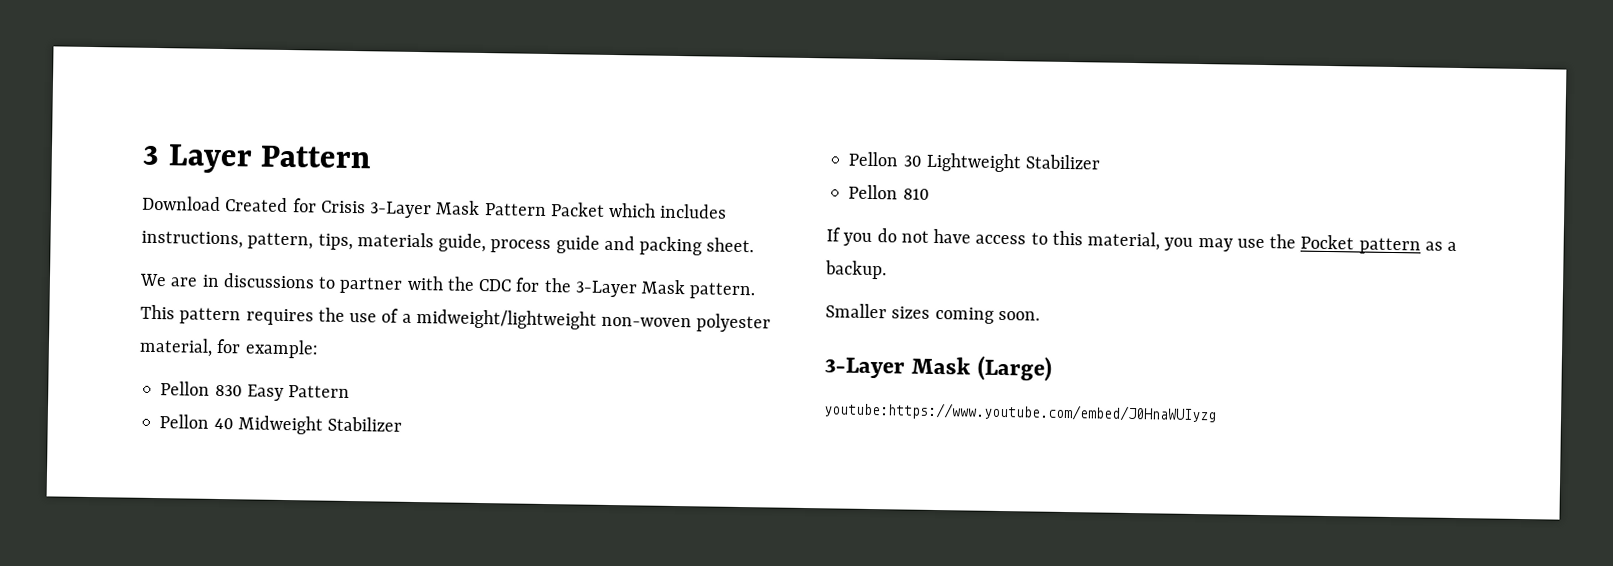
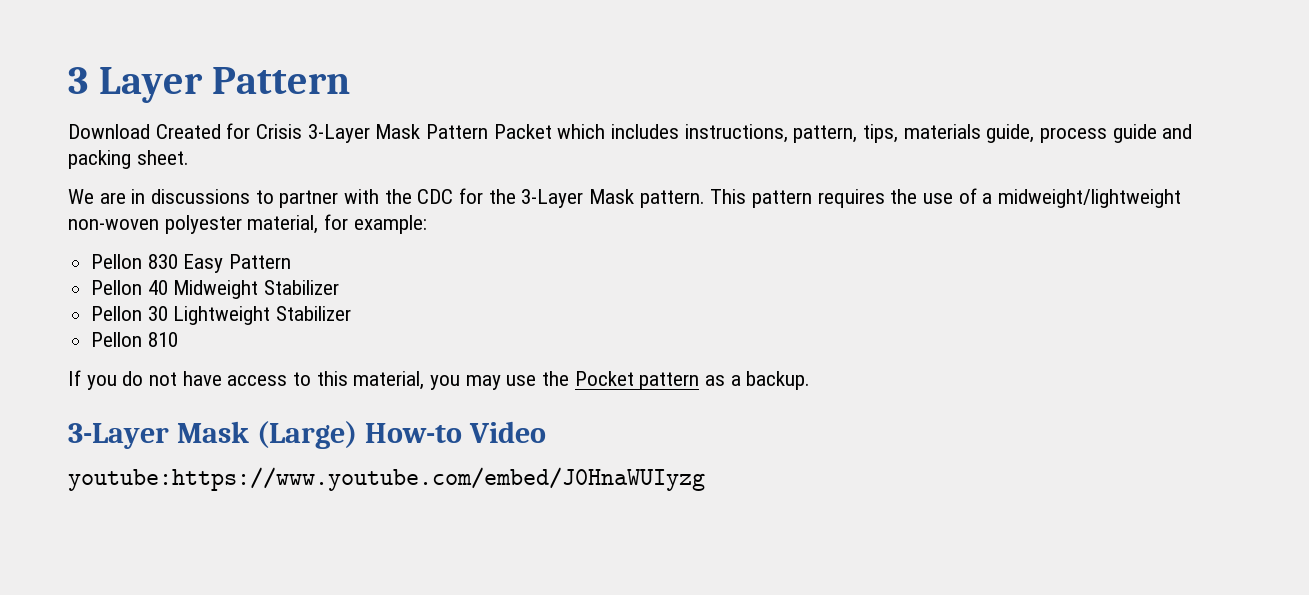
[825,303,1040,324] // Smaller sizes coming soon. -> (811, 380) none
(1053, 368) none -> [364,421,546,443] How-to Video

